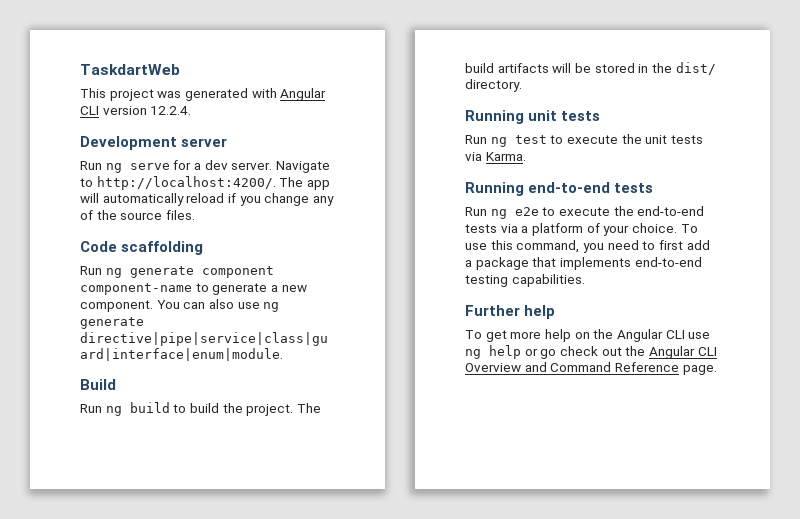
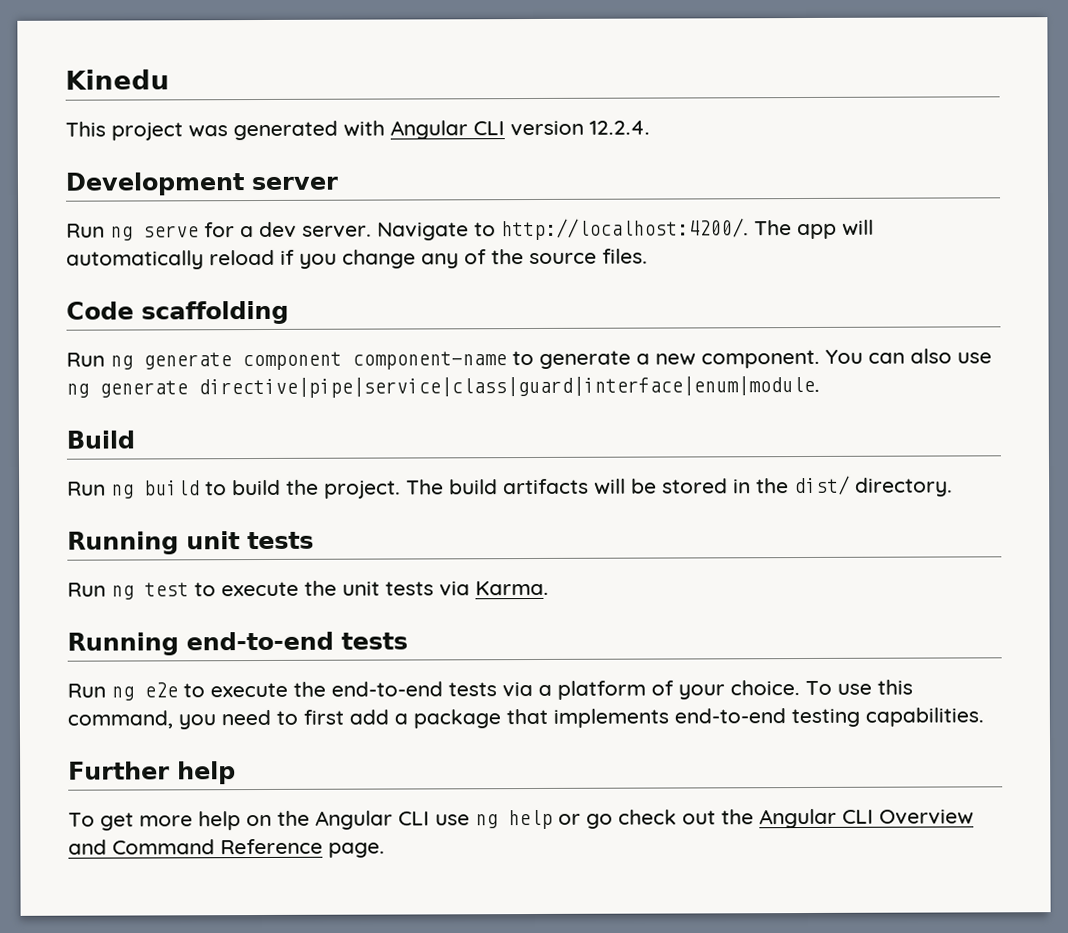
[80,64,180,75] TaskdartWeb -> [65,69,170,90] Kinedu

